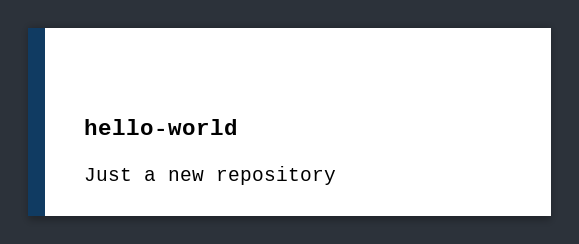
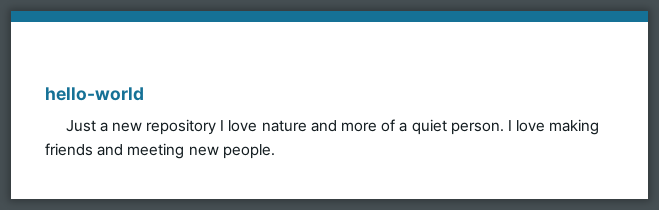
(336, 175) none -> [220,119,600,135] [45,143,275,159] I love nature and more of a quiet person. I love making friends and meeting new people.

